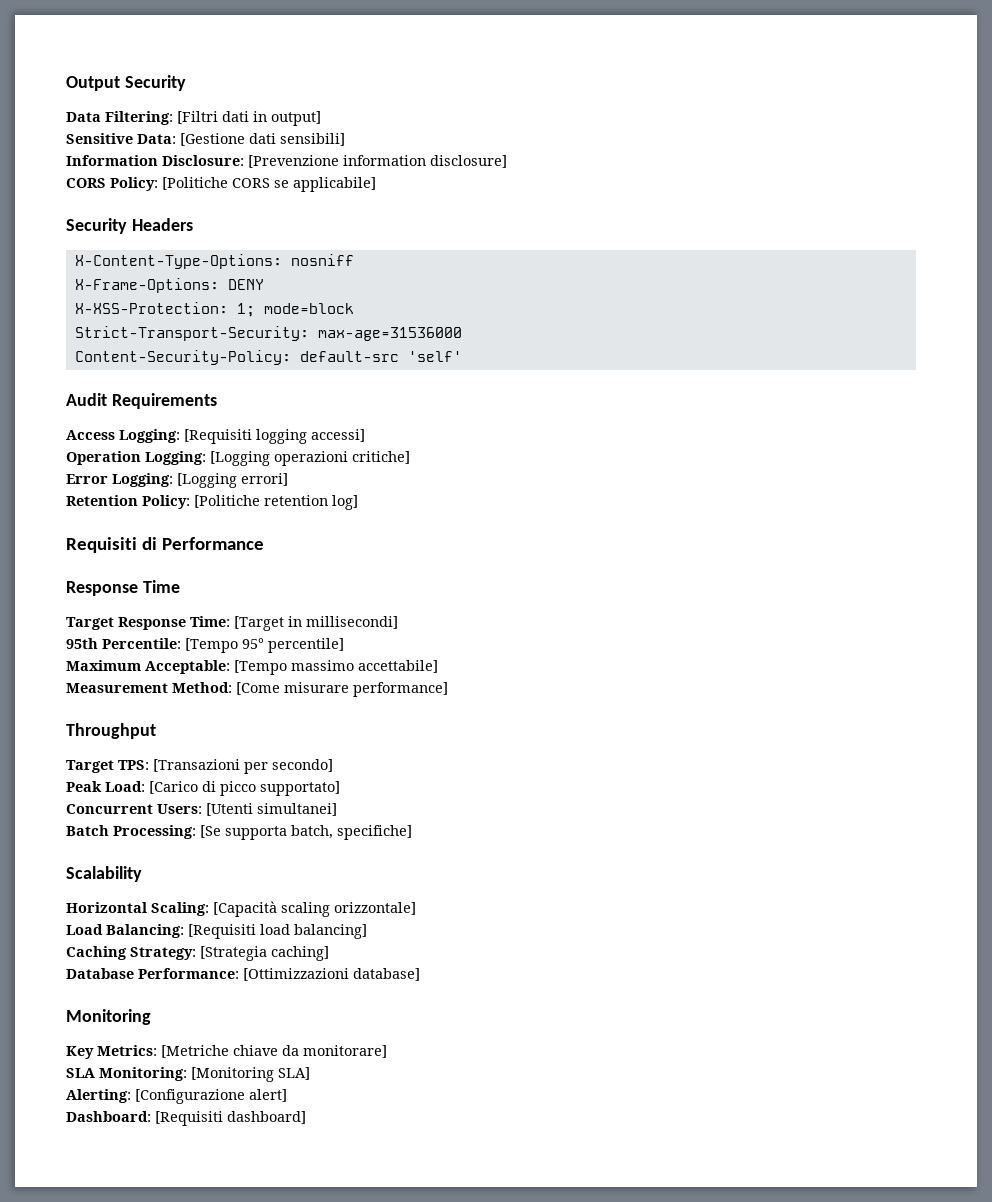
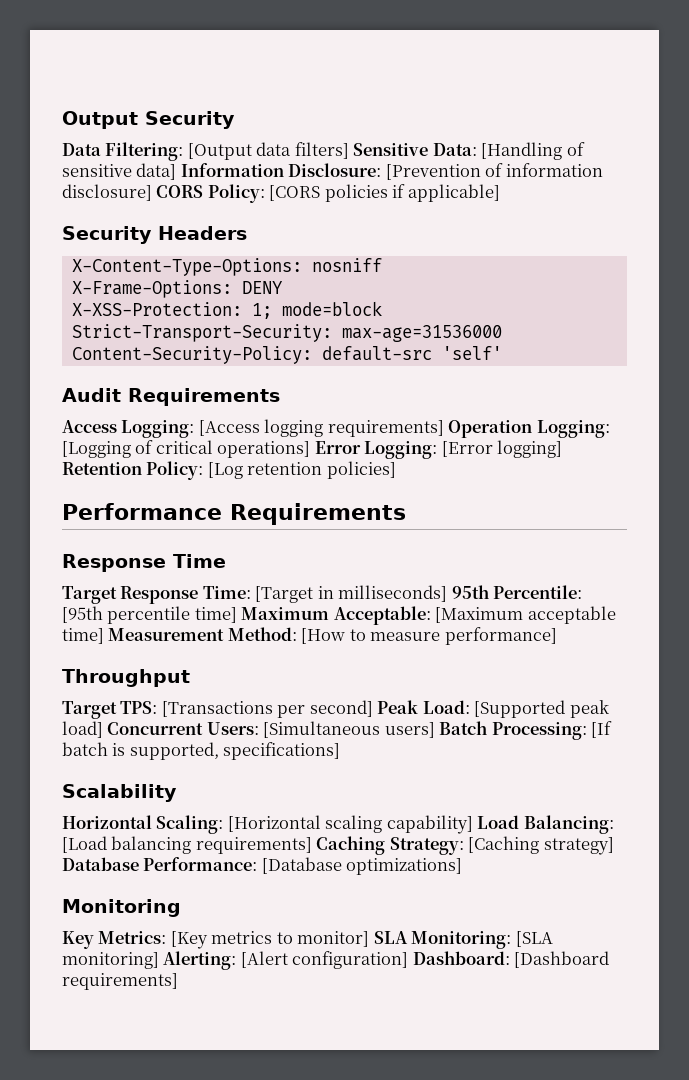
[177,111,321,126] [66,133,345,146] [66,155,339,168] [Filtri dati in output] // Sensitive Data: [Gestione dati sensibili] // Information Disclosure: [Prevenzione -> [187,142,585,160] [62,163,504,180] [Output data filters] Sensitive Data: [Handling of sensitive data] Information Disclosure: [Prevention of
(507, 161) // -> (152, 192) none
[162,177,376,192] [Politiche CORS se applicabile] -> [269,184,500,202] [CORS policies if applicable]
[184,429,365,444] [66,451,410,466] [66,473,288,488] [66,495,358,510] [66,537,157,553] [Requisiti logging accessi] // Operation Logging: [Logging operazioni critiche] // Error Logging: [Logging errori] // Retention Policy: [Politiche retention log] // Requisiti di -> [198,419,610,438] [62,440,563,459] [62,461,396,480] [Access logging requirements] Operation Logging: [Logging of critical operations] Error Logging: [Error logging] Retention Policy: [Log retention policies] //
(264, 543) none -> [230,503,406,525] Requirements
[306,616,398,629] millisecondi] // -> [338,585,448,602] milliseconds]
[185,638,344,653] [66,660,438,675] [66,682,448,697] [66,723,156,739] [66,759,333,774] [66,781,340,796] [66,803,337,816] [66,825,412,840] [66,866,142,882] [66,901,416,917] [66,924,367,939] [66,946,329,961] [66,968,420,981] [66,1009,151,1025] [66,1045,387,1059] [66,1067,310,1082] [66,1089,287,1104] [66,1111,306,1126] [Tempo 95° percentile] // Maximum Acceptable: [Tempo massimo accettabile] // Measurement Method: [Come misurare performance] // Throughput // Target TPS: [Transazioni per secondo] // Peak Load: [Carico di picco supportato] // Concurrent Users: [Utenti simultanei] // Batch Processing: [Se supporta batch, specifiche] // Scalability // Horizontal Scaling: [Capacità scaling orizzontale] // Load Balancing: [Requisiti load balancing] // Caching Strategy: [Strategia caching] // Database Performance: [Ottimizzazioni database] // Monitoring // Key Metrics: [Metriche chiave da monitorare] // SLA Monitoring: [Monitoring SLA] // Alerting: [Configurazione alert] // Dashboard: [Requisiti dashboard] -> [62,606,616,625] [62,627,557,645] [62,669,190,687] [62,700,609,719] [62,721,613,740] [62,742,341,760] [62,784,177,802] [62,815,614,834] [62,836,614,855] [62,857,463,875] [62,899,181,917] [62,931,553,949] [62,951,610,970] [62,973,178,990] [95th percentile time] Maximum Acceptable: [Maximum acceptable time] Measurement Method: [How to measure performance] // Throughput // Target TPS: [Transactions per second] Peak Load: [Supported peak load] Concurrent Users: [Simultaneous users] Batch Processing: [If batch is supported, specifications] // Scalability // Horizontal Scaling: [Horizontal scaling capability] Load Balancing: [Load balancing requirements] Caching Strategy: [Caching strategy] Database Performance: [Database optimizations] // Monitoring // Key Metrics: [Key metrics to monitor] SLA Monitoring: [SLA monitoring] Alerting: [Alert configuration] Dashboard: [Dashboard requirements]

